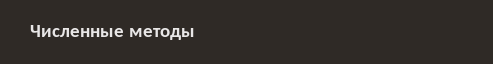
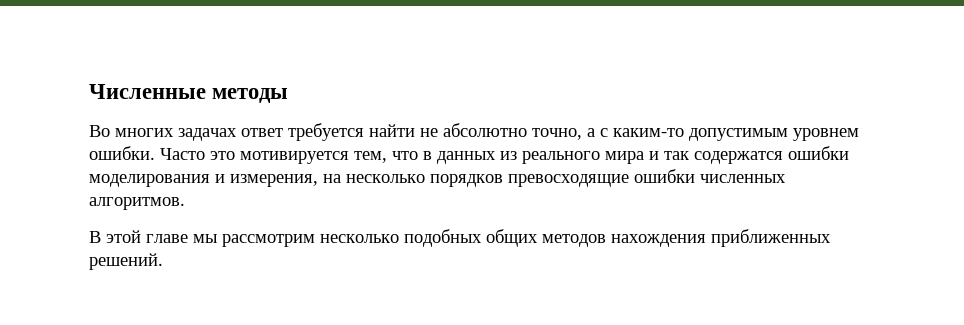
(196, 34) none -> [89,123,859,141] [89,146,849,164] [89,169,786,187] [89,197,185,210] [89,229,831,247] [89,253,163,270] // Во многих задачах ответ требуется найти не абсолютно точно, а с каким-то допустимым уровнем ошибки. Часто это мотивируется тем, что в данных из реального мира и так содержатся ошибки моделирования и измерения, на несколько порядков превосходящие ошибки численных алгоритмов. // В этой главе мы рассмотрим несколько подобных общих методов нахождения приближенных решений.

